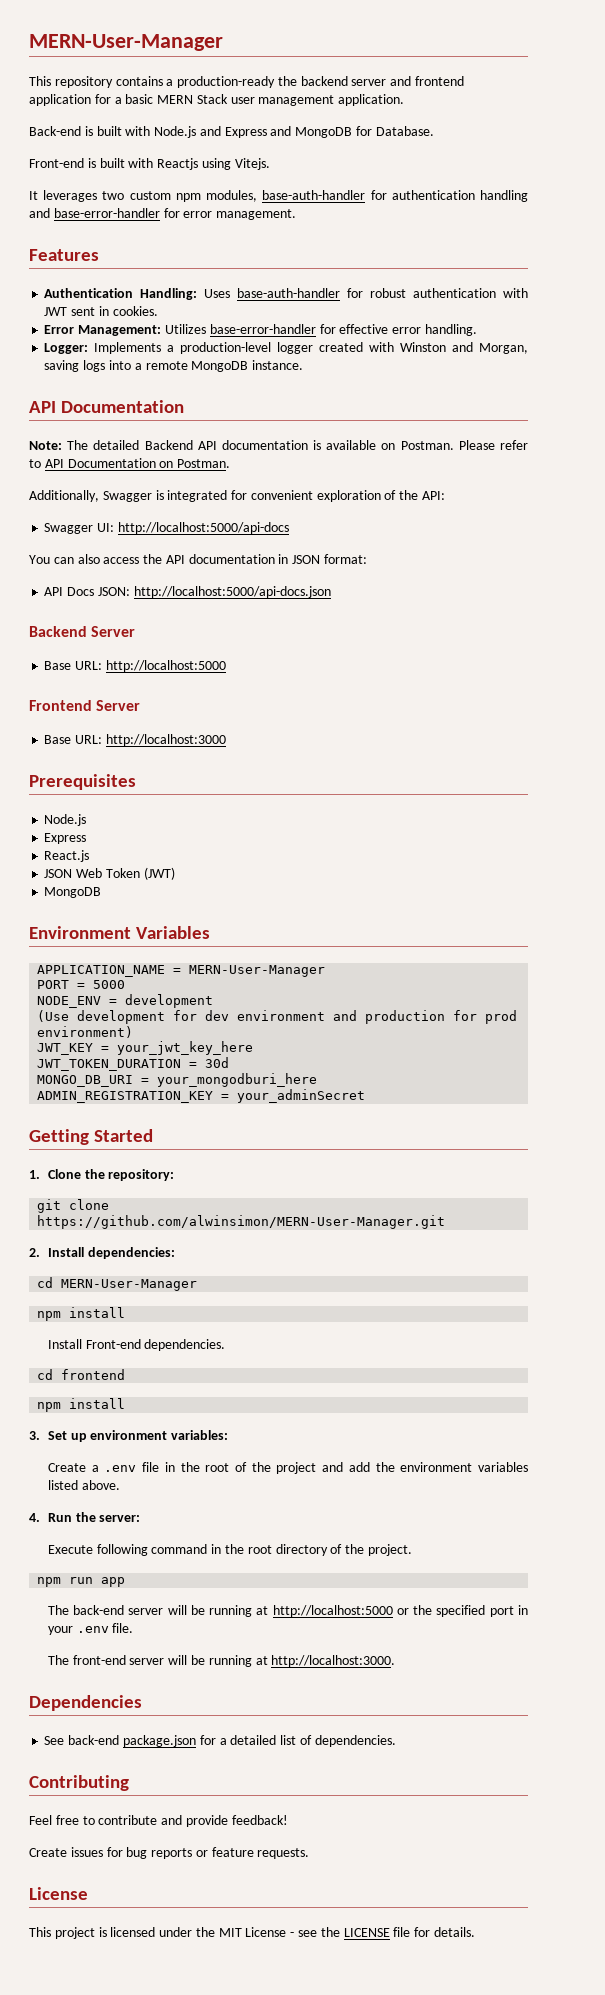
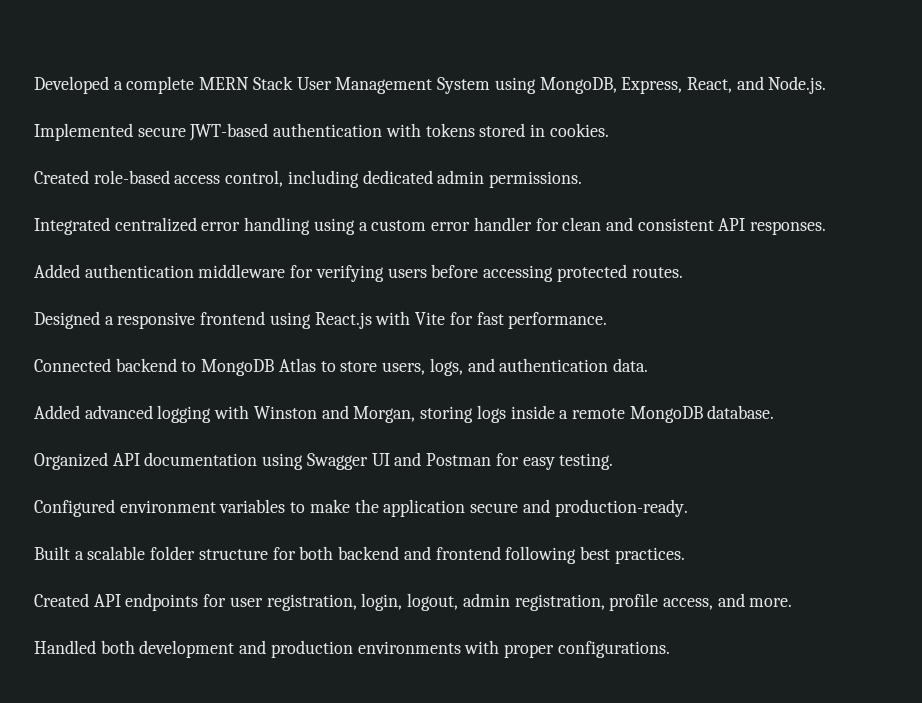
[29,34,223,51] [29,76,465,88] [29,94,405,106] [29,126,434,138] [29,158,270,170] [29,190,528,202] [29,208,297,220] [29,249,99,261] [44,288,528,300] [44,306,158,316] [44,324,477,336] [44,342,528,354] [44,360,304,372] [29,400,185,413] [29,440,528,450] [29,458,231,468] [29,490,446,502] [44,522,289,534] [29,554,368,564] [44,586,331,598] [29,626,136,637] [44,660,226,672] [29,700,141,711] [44,734,226,746] [29,774,136,790] [44,814,87,826] [44,833,87,844] [44,850,90,862] [44,867,175,880] [44,887,102,898] [29,926,211,939] [37,965,326,977] [37,980,126,989] [37,994,214,1008] [37,1010,518,1024] [37,1026,134,1038] [37,1041,254,1055] [37,1057,230,1071] [37,1073,318,1087] [37,1089,366,1103] [29,1129,154,1145] [29,1169,175,1181] [37,1199,110,1213] [37,1215,446,1229] [29,1247,175,1259] [37,1277,198,1291] [37,1307,126,1321] [47,1339,226,1351] [37,1369,126,1380] [37,1398,126,1412] [29,1430,229,1442] [47,1462,528,1474] [47,1480,120,1490] [29,1512,141,1522] [47,1544,412,1556] [37,1577,126,1587] [47,1605,528,1617] [47,1623,134,1635] [47,1655,396,1667] [29,1695,142,1711] [44,1735,396,1747] [29,1775,129,1791] [29,1815,288,1827] [29,1847,310,1859] [29,1887,88,1900] [29,1927,475,1939] MERN-User-Manager // This repository contains a production-ready the backend server and frontend application for a basic MERN Stack user management application. // Back-end is built with Node.js and Express and MongoDB for Database. // Front-end is built with Reactjs using Vitejs. // It leverages two custom npm modules, base-auth-handler for authentication handling and base-error-handler for error management. // Features // Authentication Handling: Uses base-auth-handler for robust authentication with JWT sent in cookies. // Error Management: Utilizes base-error-handler for effective error handling. // Logger: Implements a production-level logger created with Winston and Morgan, saving logs into a remote MongoDB instance. // API Documentation // Note: The detailed Backend API documentation is available on Postman. Please refer to API Documentation on Postman. // Additionally, Swagger is integrated for convenient exploration of the API: // Swagger UI: http://localhost:5000/api-docs // You can also access the API documentation in JSON format: // API Docs JSON: http://localhost:5000/api-docs.json // Backend Server // Base URL: http://localhost:5000 // Frontend Server // Base URL: http://localhost:3000 // Prerequisites // Node.js // Express // React.js // JSON Web Token (JWT) // MongoDB // Environment Variables // APPLICATION_NAME = MERN-User-Manager // PORT = 5000 // NODE_ENV = development // (Use development for dev environment and production for prod environment) // JWT_KEY = your_jwt_key_here // JWT_TOKEN_DURATION = 30d // MONGO_DB_URI = your_mongodburi_here // ADMIN_REGISTRATION_KEY = your_adminSecret // Getting Started // 1. Clone the repository: // git clone https://github.com/alwinsimon/MERN-User-Manager.git // 2. Install dependencies: // cd MERN-User-Manager // npm install // Install Front-end dependencies. // cd frontend // npm install // 3. Set up environment variables: // Create a .env file in the root of the project and add the environment variables listed above. // 4. Run the server: // Execute following command in the root directory of the project. // npm run app // The back-end server will be running at http://localhost:5000 or the specified port in your .env file. // The front-end server will be running at http://localhost:3000. // Dependencies // See back-end package.json for a detailed list of dependencies. // Contributing // Feel free to contribute and provide feedback! // Create issues for bug reports or feature requests. // License // This project is licensed under the MIT License - see the LICENSE file for details. -> [34,76,827,94] [34,123,609,141] [34,170,583,188] [34,217,827,235] [34,264,683,282] [34,311,608,329] [34,358,648,376] [34,405,775,423] [34,452,614,470] [34,499,688,517] [34,546,685,564] [34,593,793,611] [34,640,670,658] Developed a complete MERN Stack User Management System using MongoDB, Express, React, and Node.js. // Implemented secure JWT-based authentication with tokens stored in cookies. // Created role-based access control, including dedicated admin permissions. // Integrated centralized error handling using a custom error handler for clean and consistent API responses. // Added authentication middleware for verifying users before accessing protected routes. // Designed a responsive frontend using React.js with Vite for fast performance. // Connected backend to MongoDB Atlas to store users, logs, and authentication data. // Added advanced logging with Winston and Morgan, storing logs inside a remote MongoDB database. // Organized API documentation using Swagger UI and Postman for easy testing. // Configured environment variables to make the application secure and production-ready. // Built a scalable folder structure for both backend and frontend following best practices. // Created API endpoints for user registration, login, logout, admin registration, profile access, and more. // Handled both development and production environments with proper configurations.

